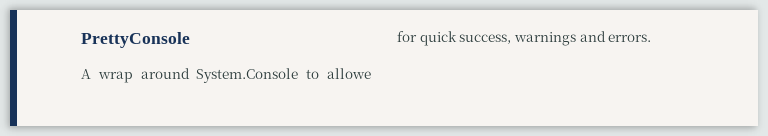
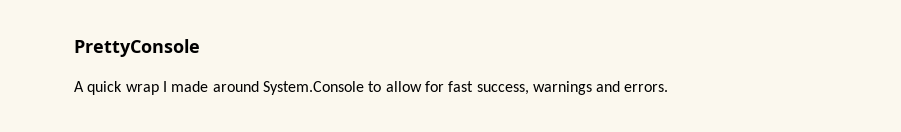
[97,68,371,83] [397,31,457,46] wrap around System.Console to allowe for quick -> [87,81,474,95] quick wrap I made around System.Console to allow for fast

